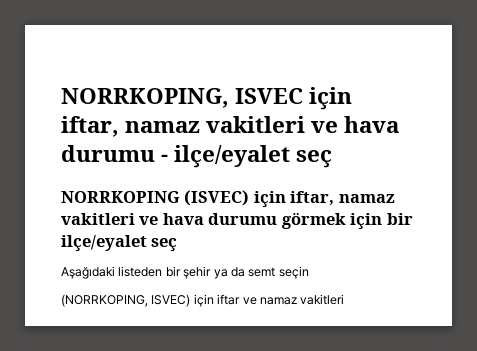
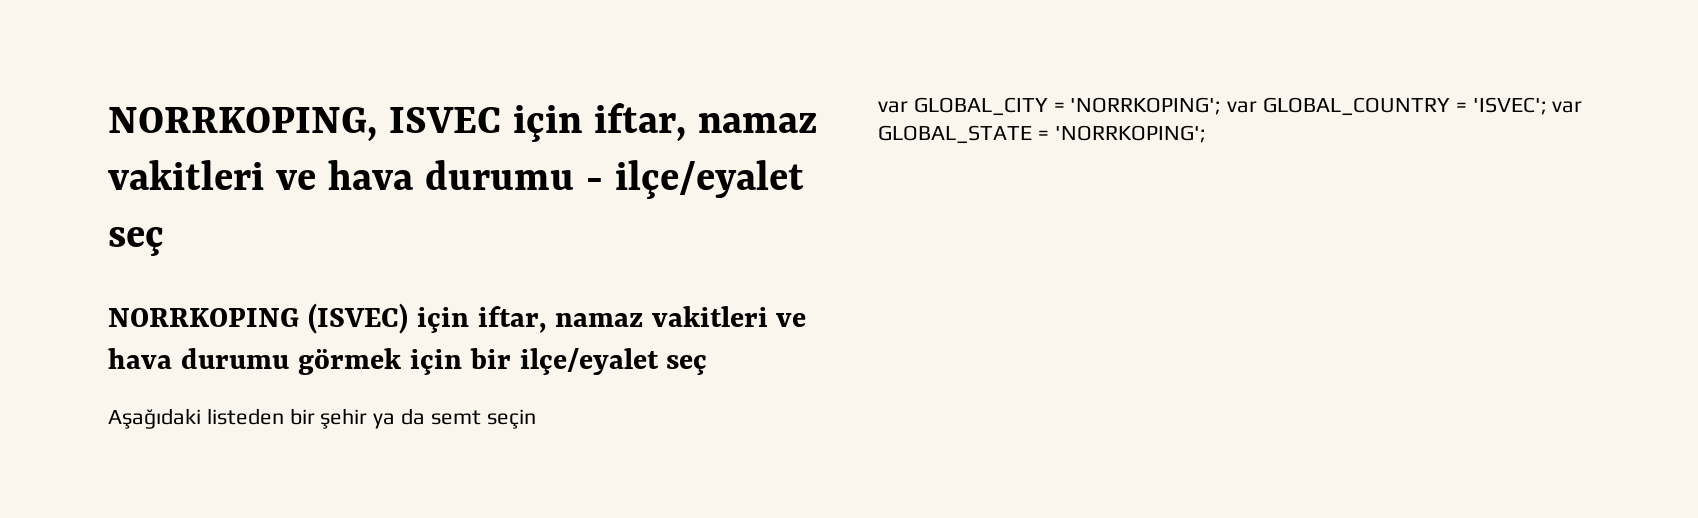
[61,294,345,307] (NORRKOPING, ISVEC) için iftar ve namaz vakitleri -> [878,97,1583,116] [878,125,1206,144] var GLOBAL_CITY = 'NORRKOPING'; var GLOBAL_COUNTRY = 'ISVEC'; var GLOBAL_STATE = 'NORRKOPING';

